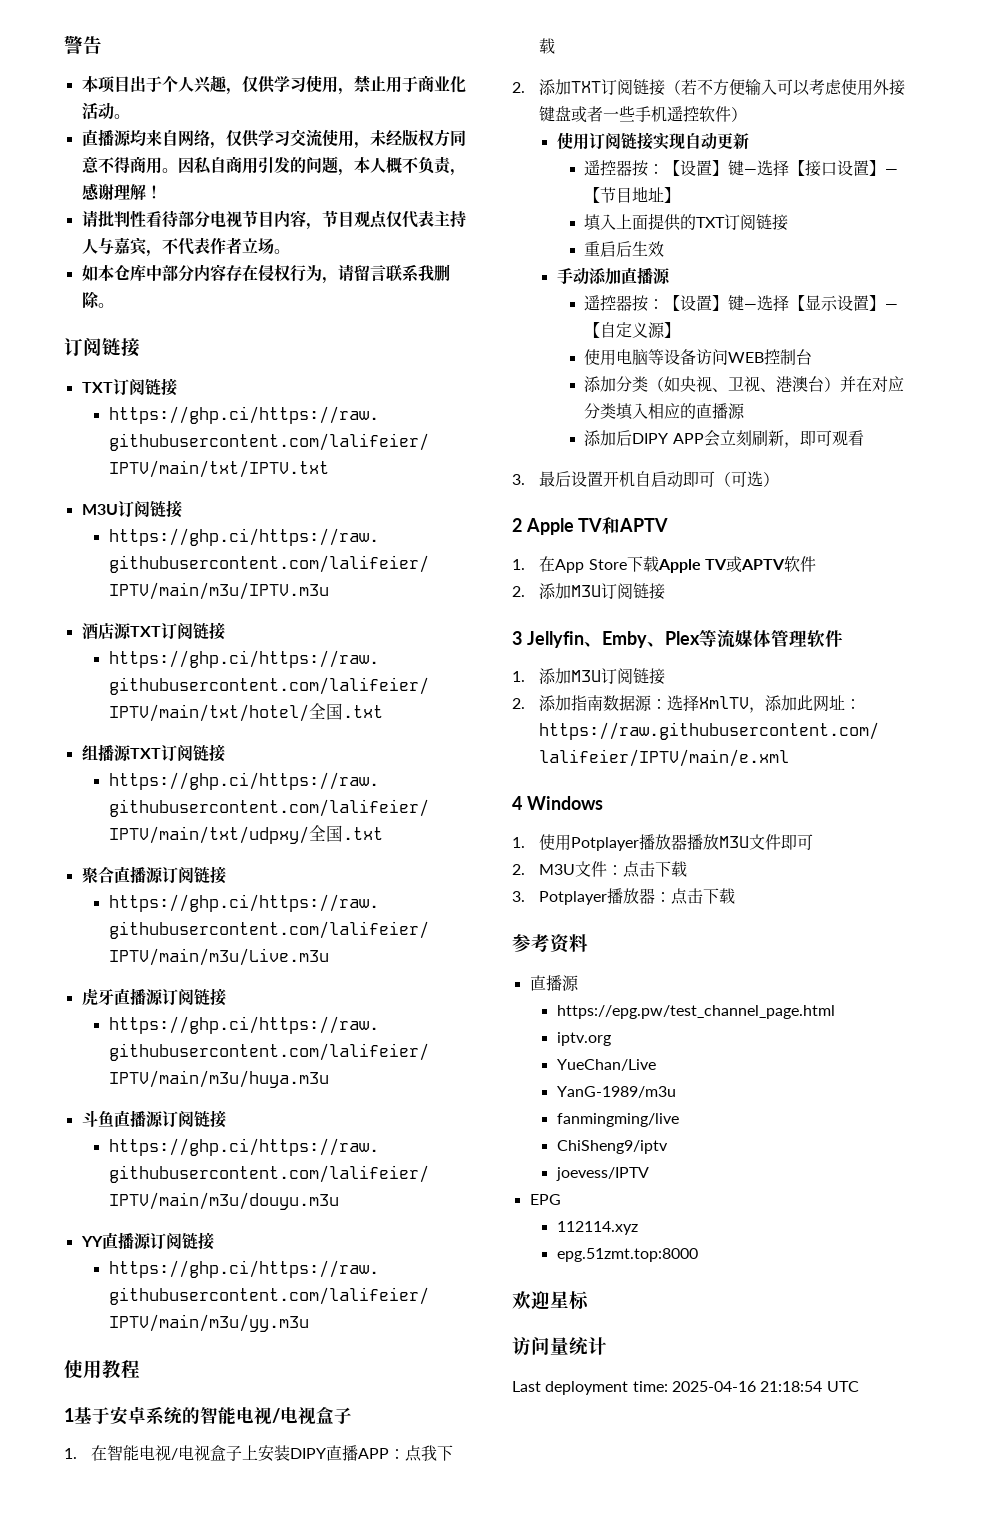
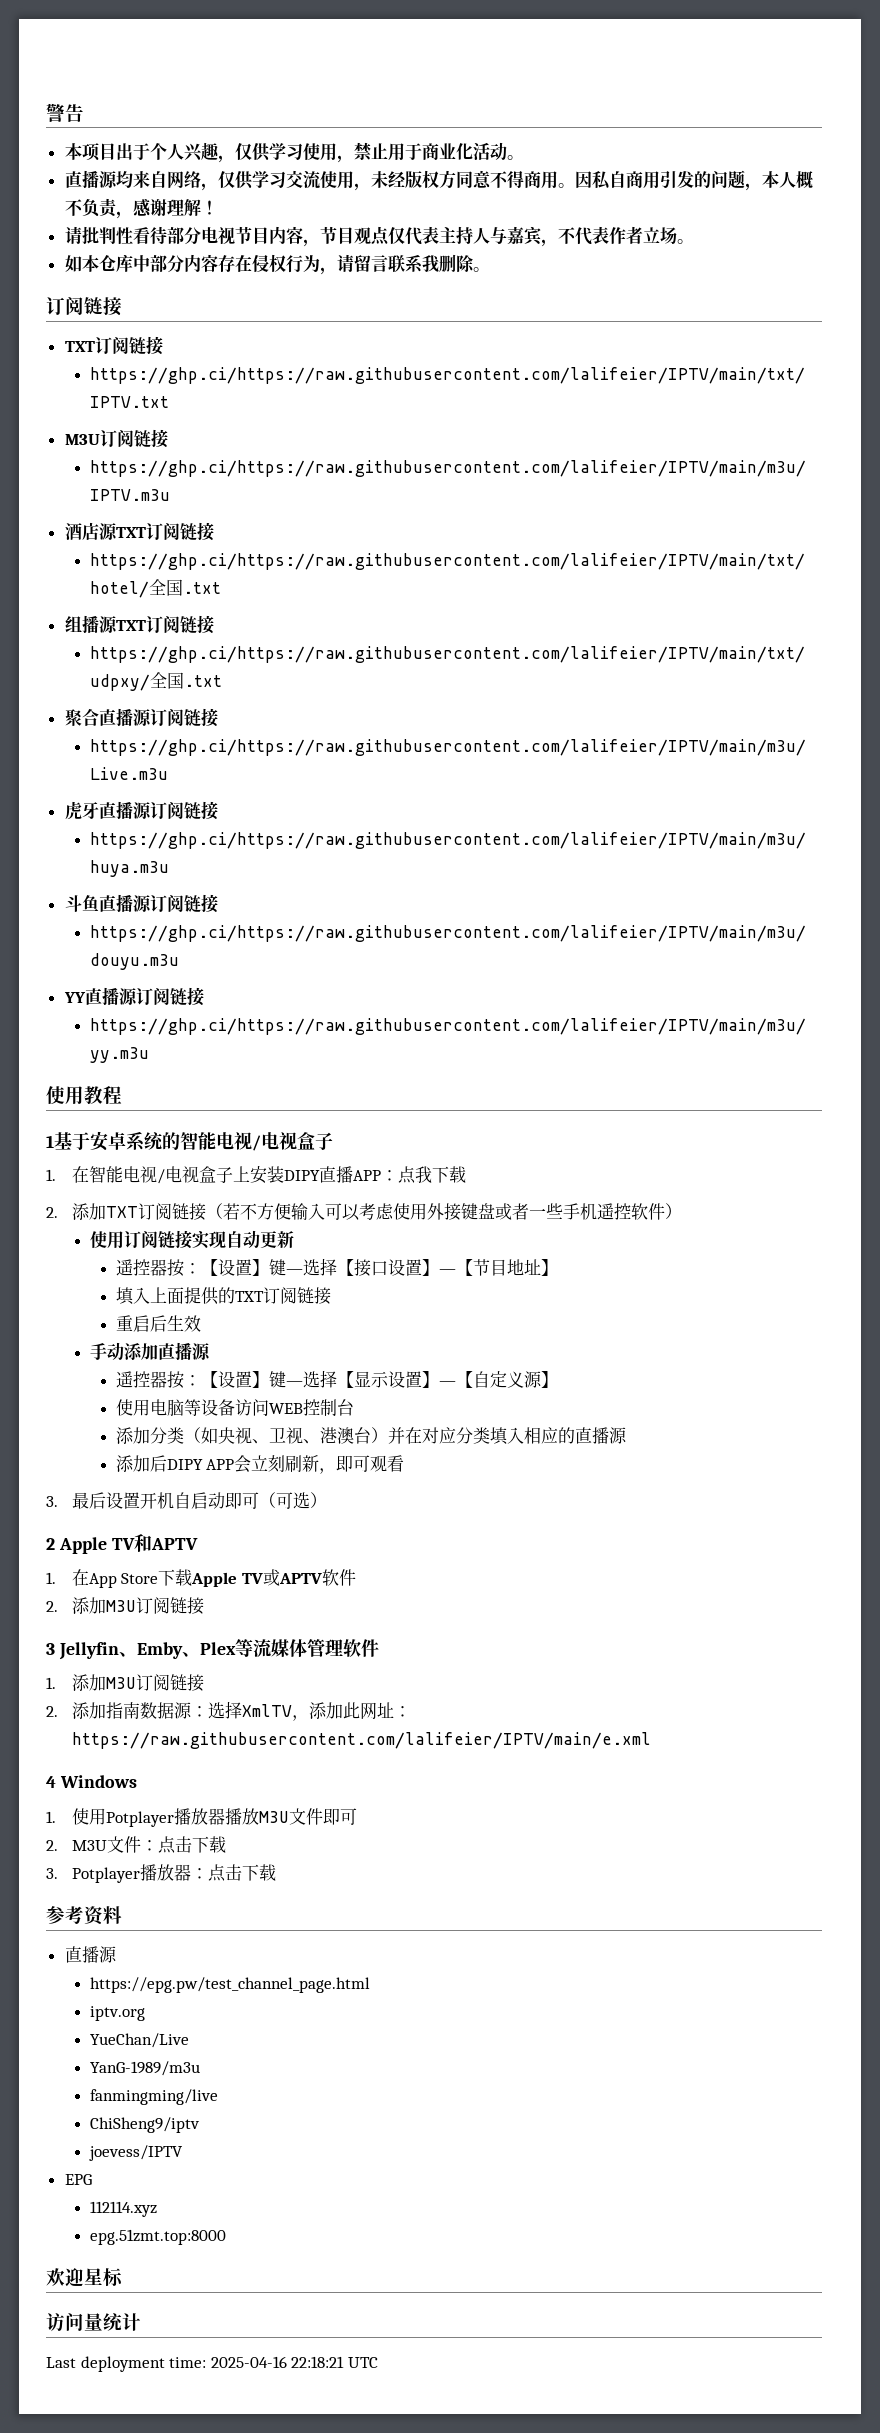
[760,1381,823,1392] 21:18:54 -> [291,2356,345,2368] 22:18:21

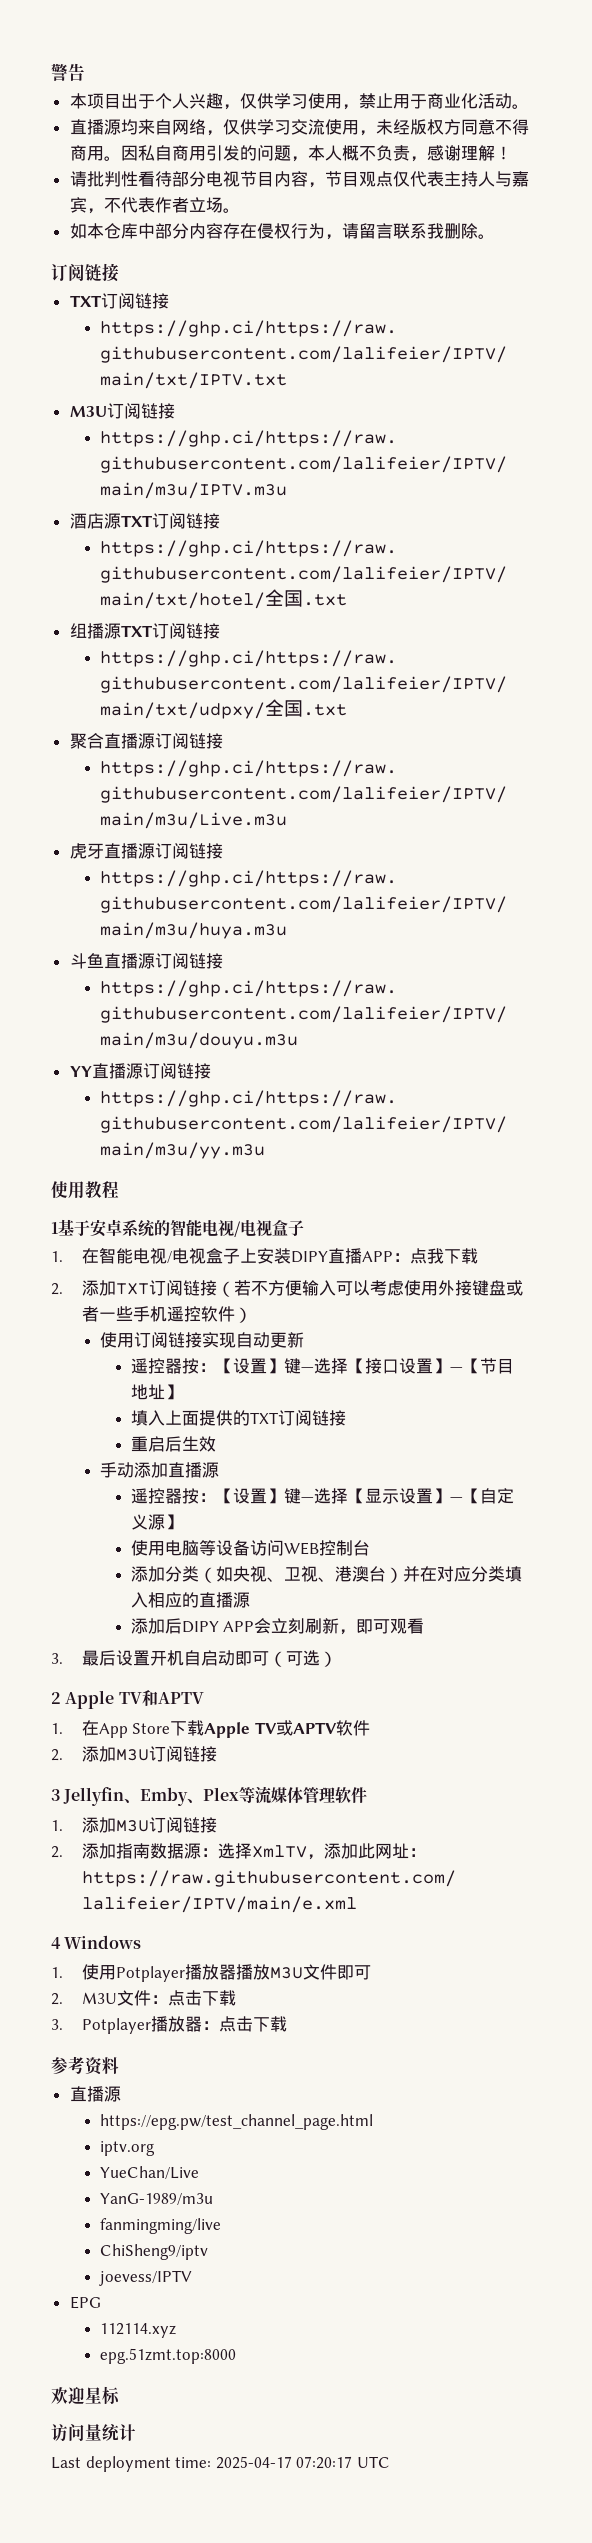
[210,2356,345,2368] 2025-04-16 22:18:21 -> [215,2456,353,2469] 2025-04-17 07:20:17

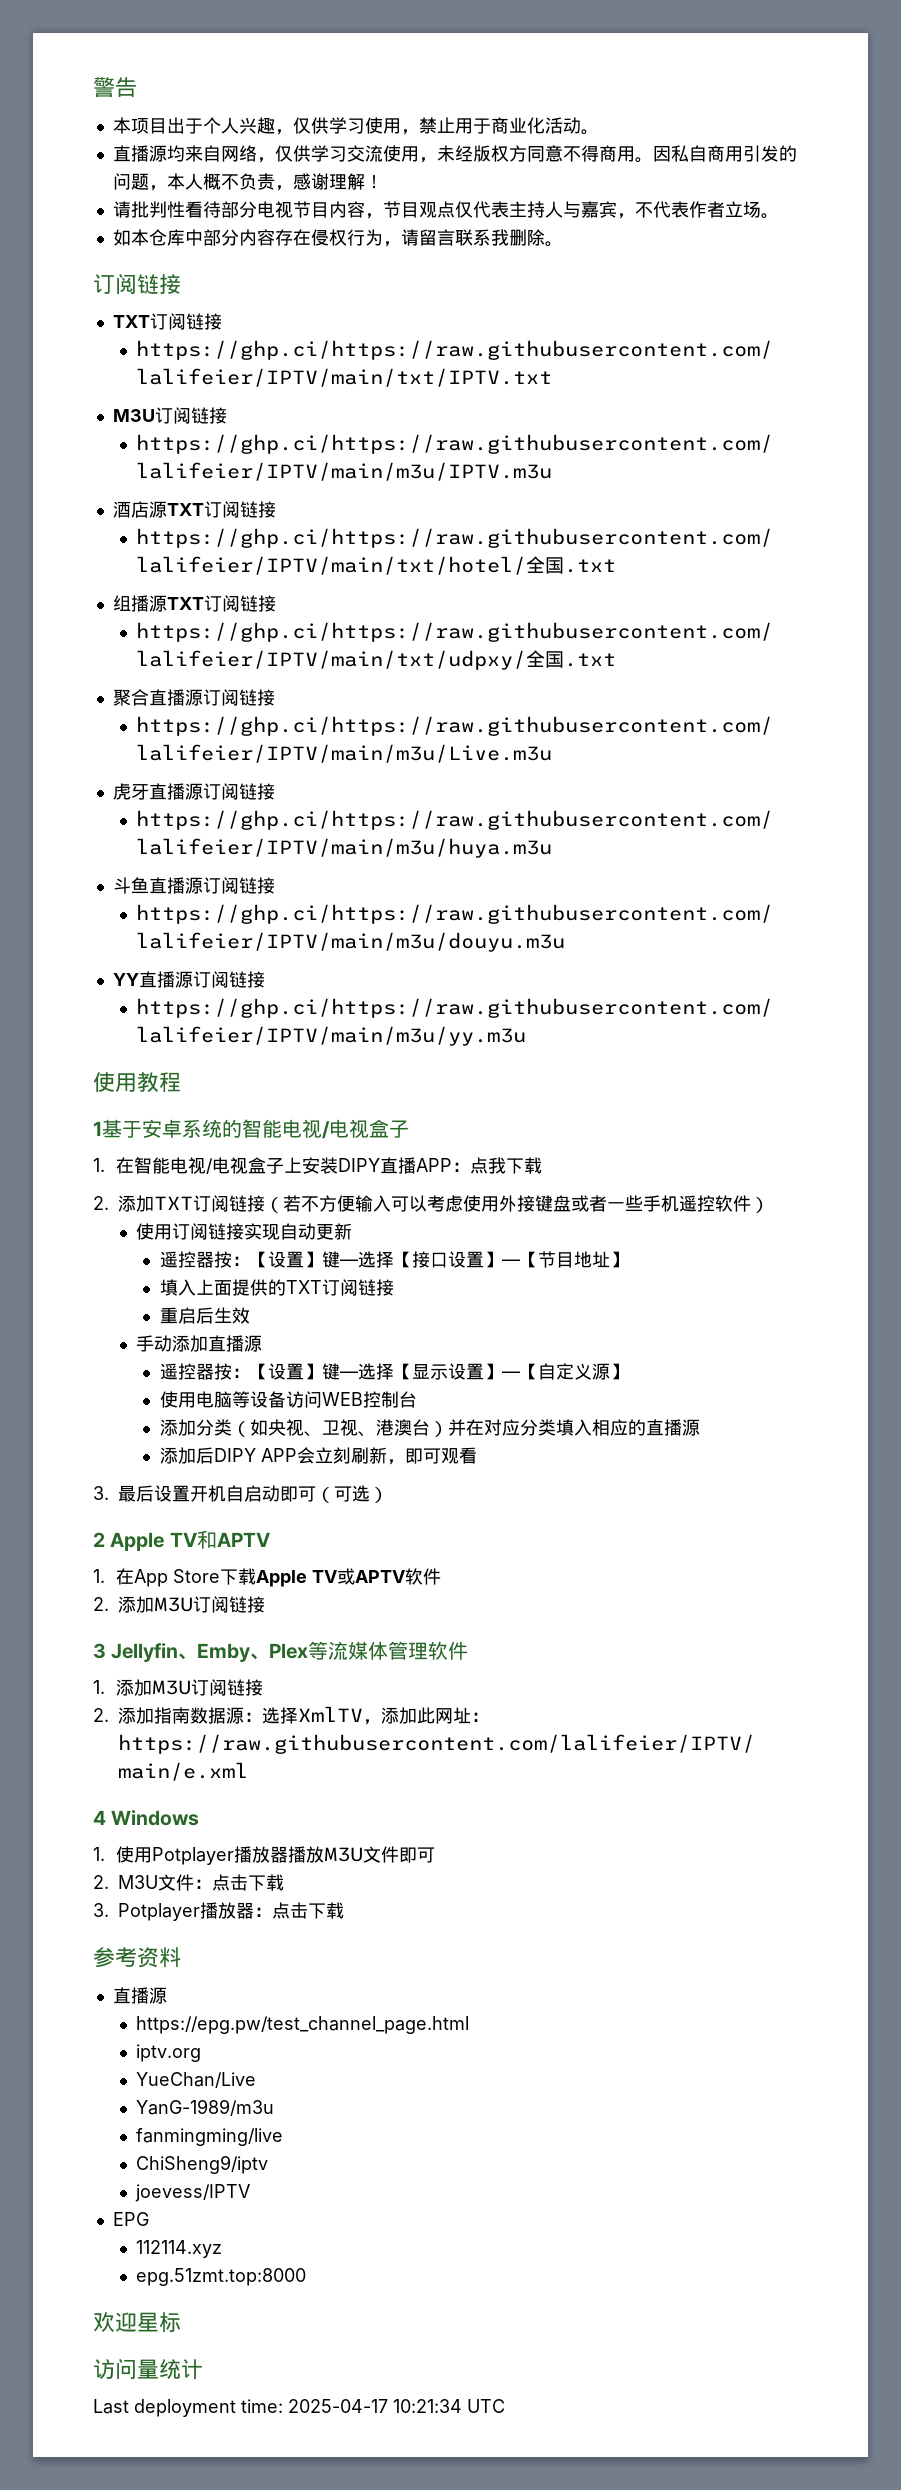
[296,2456,353,2469] 07:20:17 -> [393,2399,462,2413] 10:21:34

